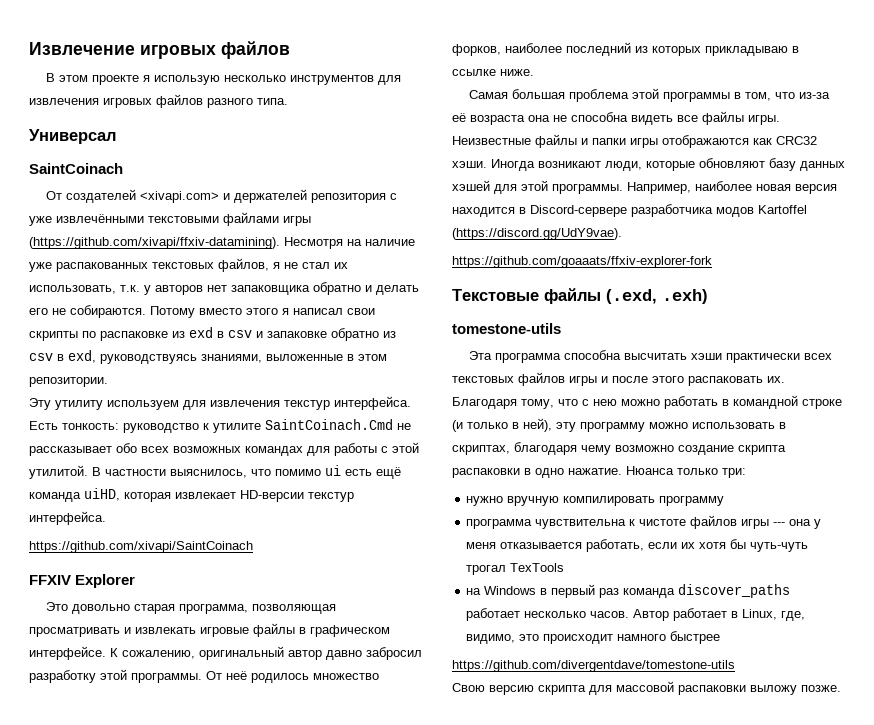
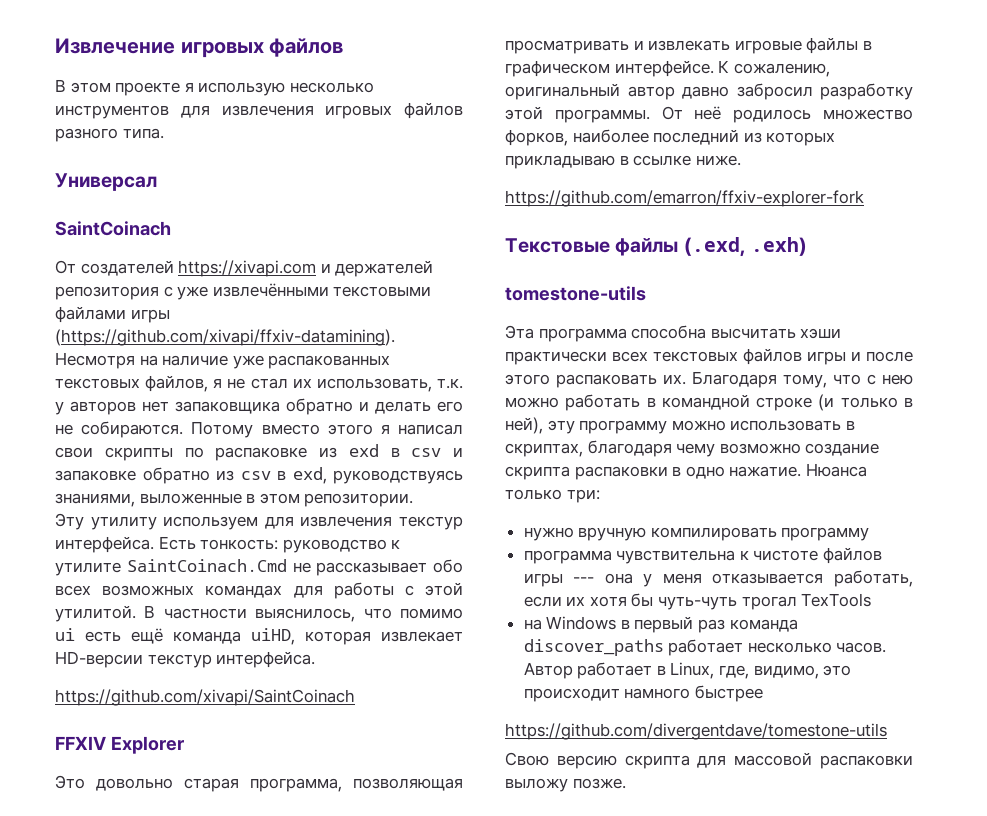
[140,191,220,203] <xivapi.com> -> [178,260,317,277] https://xivapi.com
[469,88,831,102] [452,111,780,125] [452,134,817,148] [452,158,845,171] [452,180,837,194] [452,204,807,217] [452,228,622,240] [452,256,712,268] Самая большая проблема этой программы в том, что из-за её возраста она не способна видеть все файлы игры. Неизвестные файлы и папки игры отображаются как CRC32 хэши. Иногда возникают люди, которые обновляют базу данных хэшей для этой программы. Например, наиболее новая версия находится в Discord-сервере разработчика модов Kartoffel (https://discord.gg/UdY9vae). // https://github.com/goaaats/ffxiv-explorer-fork -> [505,190,864,207] https://github.com/emarron/ffxiv-explorer-fork

